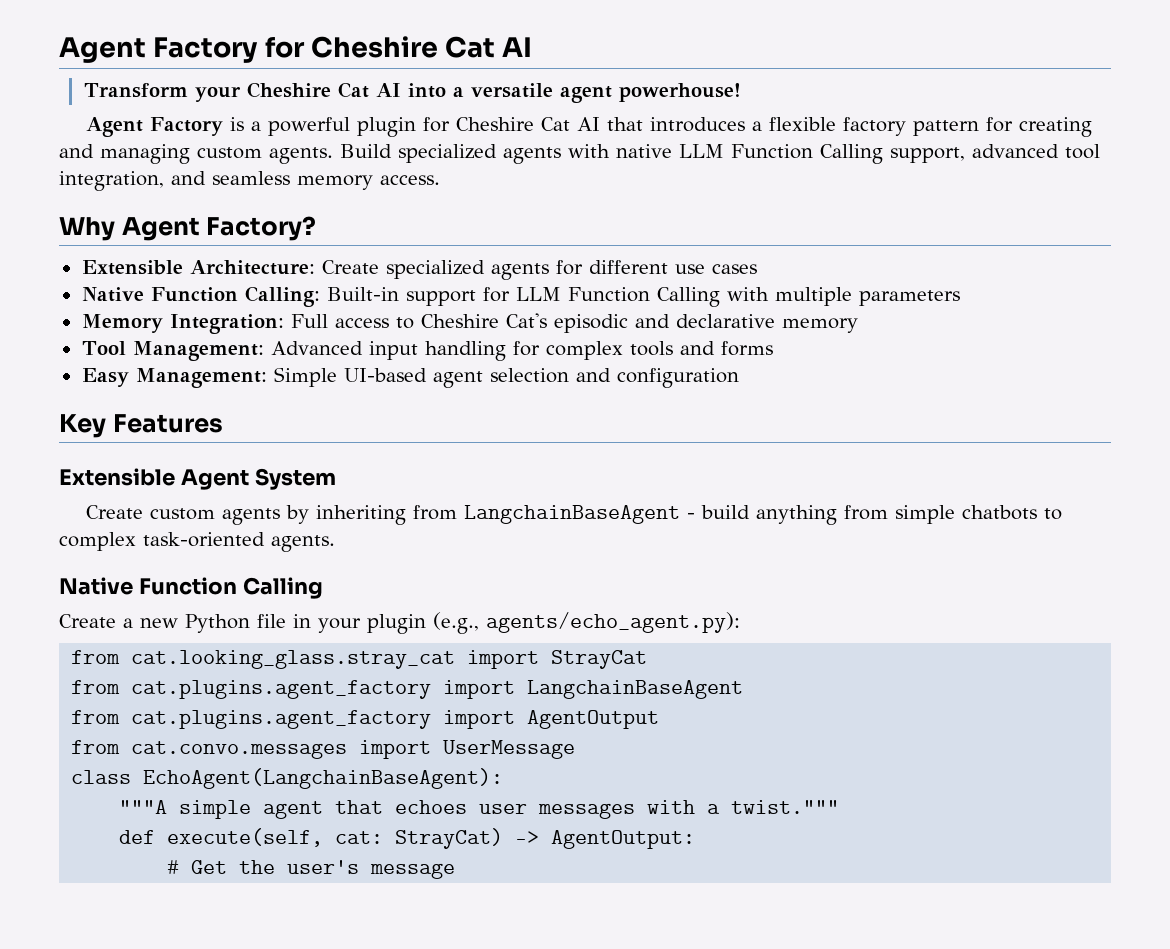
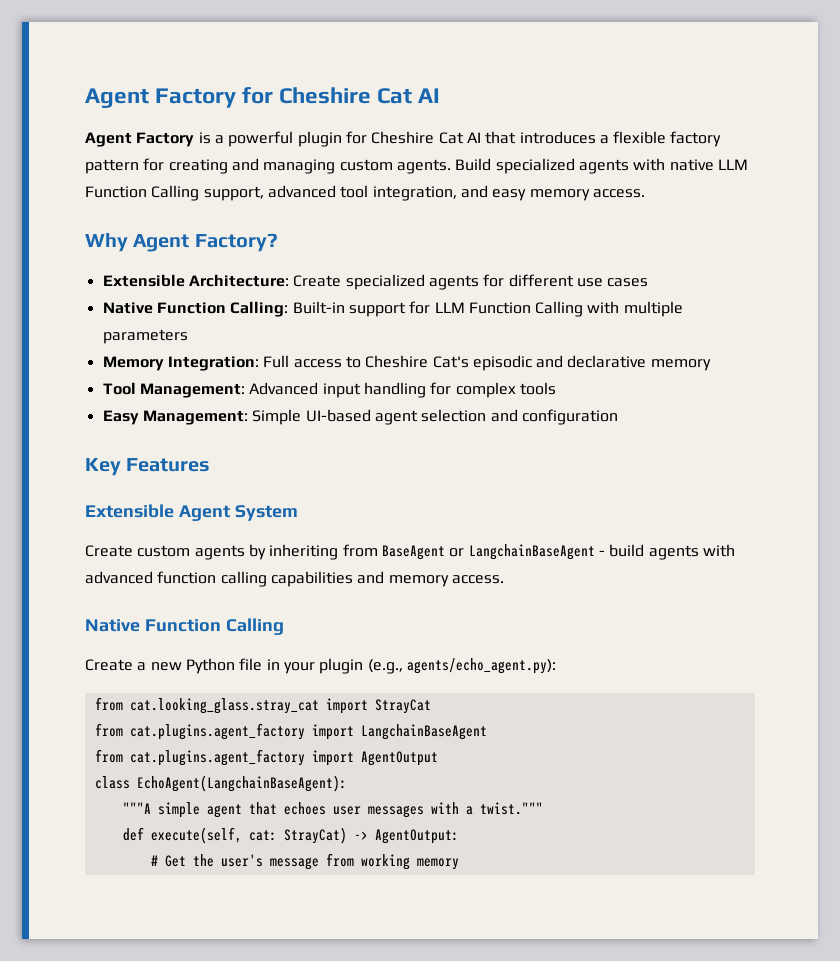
[83,82,741,103] // Transform your Cheshire Cat AI into a versatile agent powerhouse! -> (441, 95) none
[212,171,290,185] seamless -> [492,189,527,201] easy
[679,341,773,356] and forms -> (556, 388) none
(458, 512) none -> [381,545,465,560] BaseAgent or
[756,505,1063,525] [59,532,335,552] anything from simple chatbots to complex task-oriented agents. -> [648,544,735,560] [85,571,504,587] agents with advanced function calling capabilities and memory access.
[71,740,576,759] // from cat.convo.messages import UserMessage -> (438, 758) none
(456, 871) none -> [325,853,459,870] from working memory

